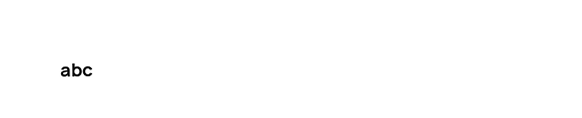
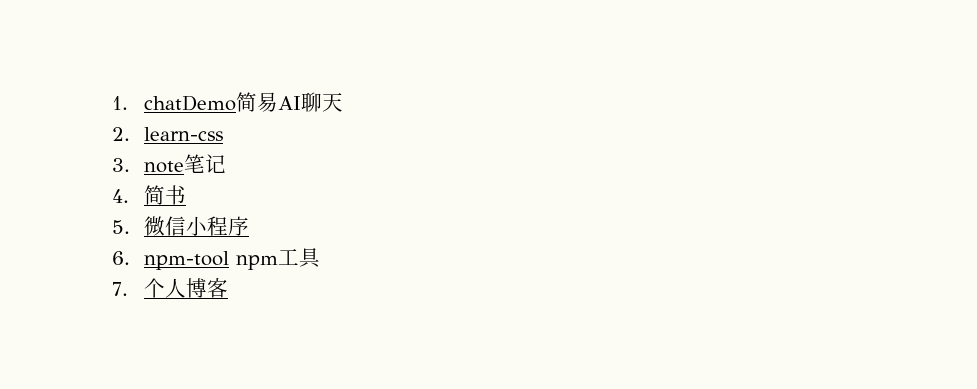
[60,63,94,77] abc -> [112,92,343,112] [112,127,223,141] [112,154,226,173] [112,185,186,205] [112,216,249,236] [112,248,321,270] [112,278,228,298] 1. chatDemo简易AI聊天 // 2. learn-css // 3. note笔记 // 4.简书 // 5.微信小程序 // 6. npm-tool npm工具 // 7.个人博客

